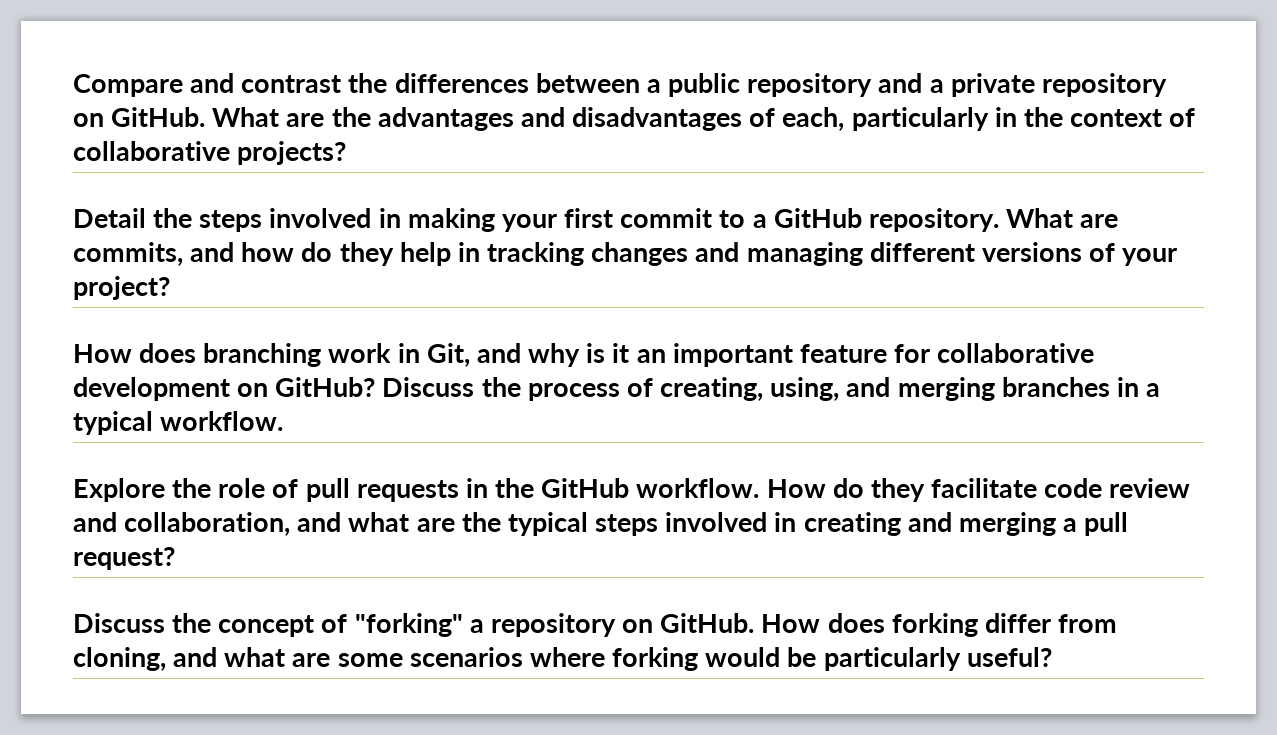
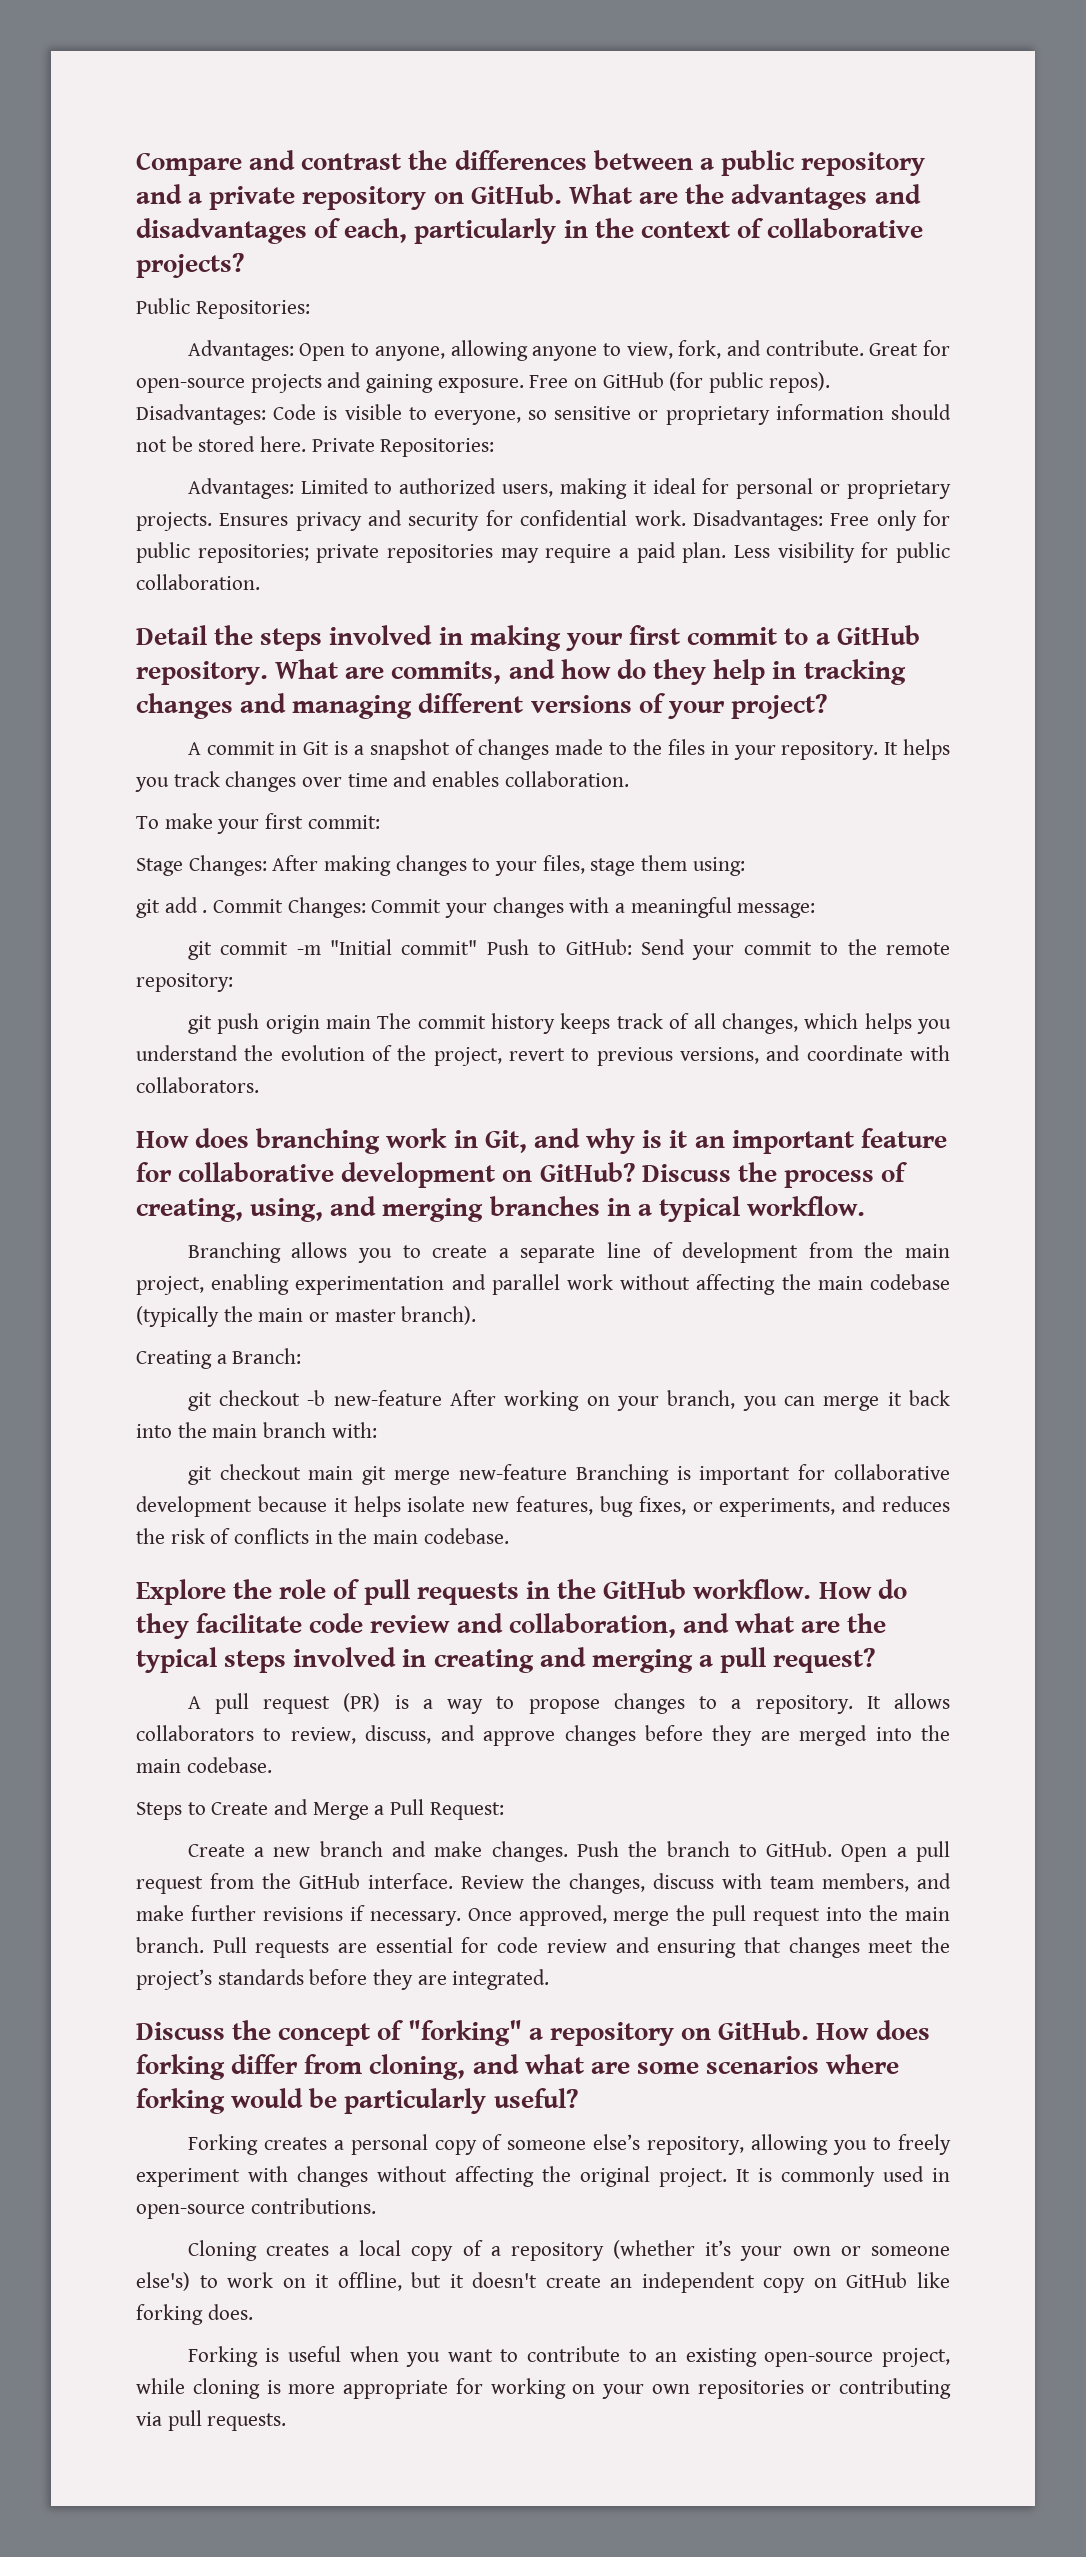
(347, 153) none -> [136,298,310,319] [187,340,951,361] [136,372,830,393] [136,404,951,425] [136,436,495,457] [187,478,951,499] [136,510,951,531] [136,542,950,563] [136,574,260,590] // Public Repositories: // Advantages: Open to anyone, allowing anyone to view, fork, and contribute. Great for open-source projects and gaining exposure. Free on GitHub (for public repos). Disadvantages: Code is visible to everyone, so sensitive or proprietary information should not be stored here. Private Repositories: // Advantages: Limited to authorized users, making it ideal for personal or proprietary projects. Ensures privacy and security for confidential work. Disadvantages: Free only for public repositories; private repositories may require a paid plan. Less visibility for public collaboration.
(170, 288) none -> [187,739,951,760] [135,771,629,792] [136,813,380,834] [136,855,745,876] [136,897,816,918] [187,939,951,960] [136,973,233,992] [187,1013,952,1034] [136,1045,951,1066] [136,1077,259,1093] // A commit in Git is a snapshot of changes made to the files in your repository. It helps you track changes over time and enables collaboration. // To make your first commit: // Stage Changes: After making changes to your files, stage them using: // git add . Commit Changes: Commit your changes with a meaningful message: // git commit -m "Initial commit" Push to GitHub: Send your commit to the remote repository: // git push origin main The commit history keeps track of all changes, which helps you understand the evolution of the project, revert to previous versions, and coordinate with collaborators.
(284, 421) none -> [187,1242,950,1263] [136,1274,951,1295] [136,1306,477,1327] [136,1348,302,1369] [187,1390,951,1411] [136,1422,377,1438] [187,1464,950,1485] [136,1496,950,1517] [136,1528,509,1544] // Branching allows you to create a separate line of development from the main project, enabling experimentation and parallel work without affecting the main codebase (typically the main or master branch). // Creating a Branch: // git checkout -b new-feature After working on your branch, you can merge it back into the main branch with: // git checkout main git merge new-feature Branching is important for collaborative development because it helps isolate new features, bug fixes, or experiments, and reduces the risk of conflicts in the main codebase.
(175, 558) none -> [187,1693,951,1714] [136,1725,950,1746] [136,1757,272,1773] [136,1799,504,1820] [187,1841,951,1862] [136,1873,951,1894] [136,1905,950,1926] [136,1937,951,1958] [136,1969,550,1990] // A pull request (PR) is a way to propose changes to a repository. It allows collaborators to review, discuss, and approve changes before they are merged into the main codebase. // Steps to Create and Merge a Pull Request: // Create a new branch and make changes. Push the branch to GitHub. Open a pull request from the GitHub interface. Review the changes, discuss with team members, and make further revisions if necessary. Once approved, merge the pull request into the main branch. Pull requests are essential for code review and ensuring that changes meet the project’s standards before they are integrated.
(1052, 657) none -> [187,2134,952,2155] [136,2166,950,2187] [136,2198,376,2219] [187,2240,950,2261] [136,2272,950,2293] [136,2304,253,2325] [187,2346,950,2367] [136,2378,951,2399] [136,2410,287,2431] // Forking creates a personal copy of someone else’s repository, allowing you to freely experiment with changes without affecting the original project. It is commonly used in open-source contributions. // Cloning creates a local copy of a repository (whether it’s your own or someone else's) to work on it offline, but it doesn't create an independent copy on GitHub like forking does. // Forking is useful when you want to contribute to an existing open-source project, while cloning is more appropriate for working on your own repositories or contributing via pull requests.

